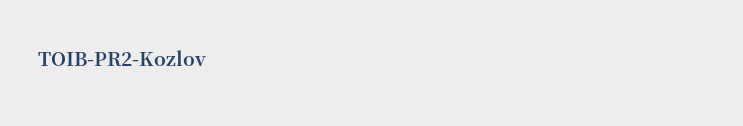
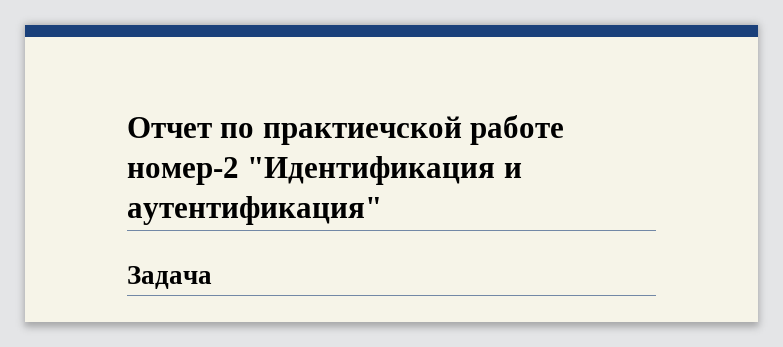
[38,50,206,66] TOIB-PR2-Kozlov -> [127,115,565,145] [127,156,522,185] [127,196,382,225] [127,266,212,289] Отчет по практиечской работе номер-2 "Идентификация и аутентификация" // Задача

